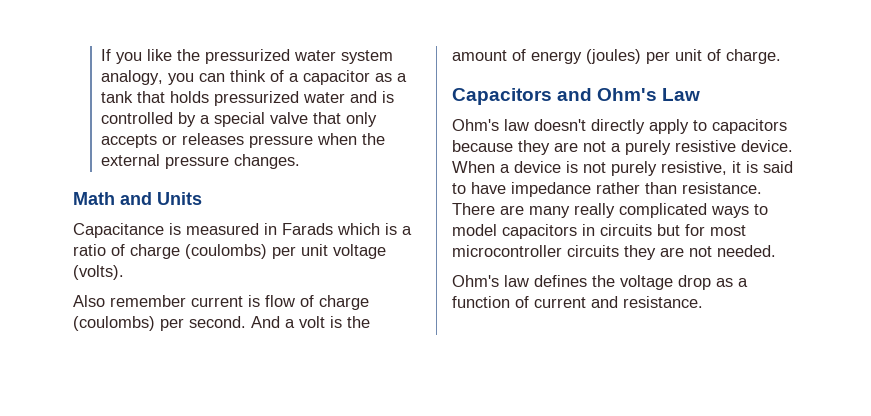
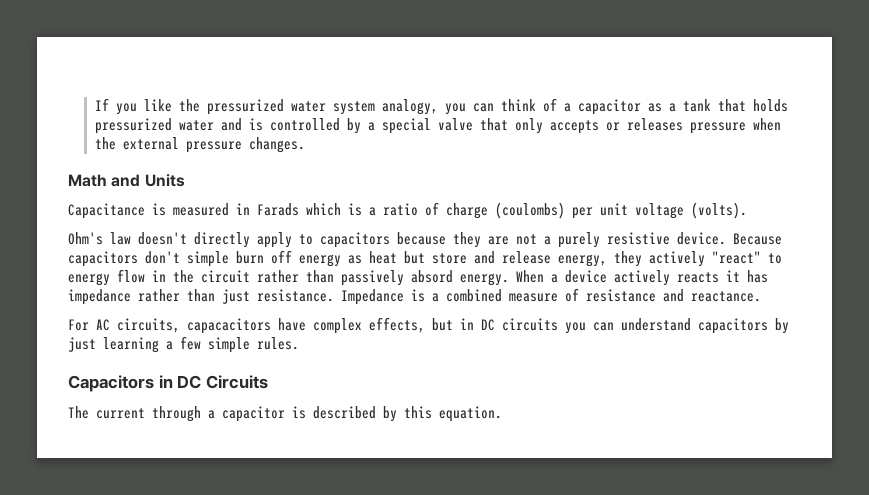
[73,295,369,310] [73,316,370,331] [452,49,781,64] [452,88,701,105] // Also remember current is flow of charge (coulombs) per second. And a volt is the amount of energy (joules) per unit of charge. // Capacitors and Ohm's Law -> (747, 210) none
[452,161,793,176] [452,182,762,197] [452,203,768,218] [452,224,746,239] [452,245,776,260] [452,275,748,290] [452,296,703,308] When a device is not purely resistive, it is said to have impedance rather than resistance. There are many really complicated ways to model capacitors in circuits but for most microcontroller circuits they are not needed. // Ohm's law defines the voltage drop as a function of current and resistance. -> [733,233,782,245] [68,250,782,267] [68,269,768,286] [68,288,761,305] [68,317,789,334] [68,336,299,353] [68,375,268,392] [68,406,502,422] Because capacitors don't simple burn off energy as heat but store and release energy, they actively "react" to energy flow in the circuit rather than passively absord energy. When a device actively reacts it has impedance rather than just resistance. Impedance is a combined measure of resistance and reactance. // For AC circuits, capacacitors have complex effects, but in DC circuits you can understand capacitors by just learning a few simple rules. // Capacitors in DC Circuits // The current through a capacitor is described by this equation.

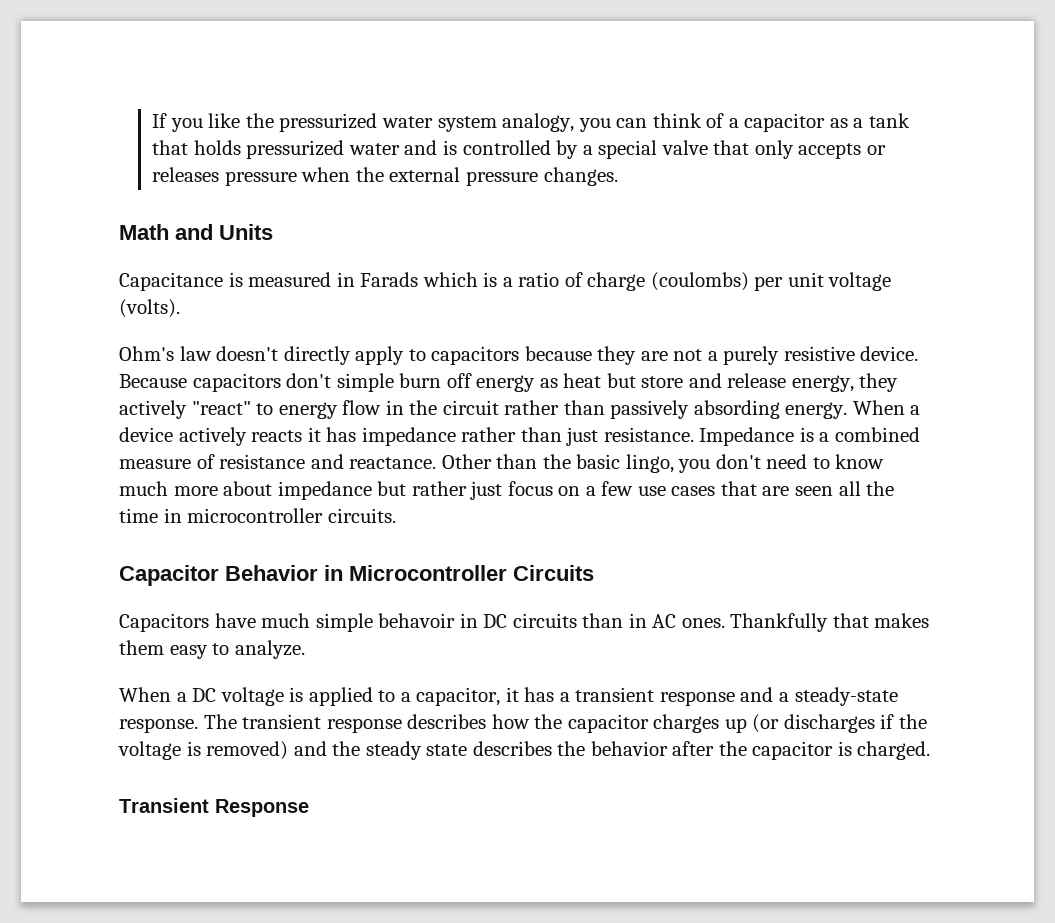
[411,270,453,283] absord -> [693,400,780,419] absording
[68,317,789,334] [68,336,299,353] [68,375,268,392] [68,406,502,422] // For AC circuits, capacacitors have complex effects, but in DC circuits you can understand capacitors by just learning a few simple rules. // Capacitors in DC Circuits // The current through a capacitor is described by this equation. -> [441,454,885,473] [119,481,895,500] [119,508,396,523] [119,565,594,586] [119,613,930,632] [119,640,305,659] [119,687,898,706] [119,714,927,733] [118,741,931,760] [119,798,309,817] Other than the basic lingo, you don't need to know much more about impedance but rather just focus on a few use cases that are seen all the time in microcontroller circuits. // Capacitor Behavior in Microcontroller Circuits // Capacitors have much simple behavoir in DC circuits than in AC ones. Thankfully that makes them easy to analyze. // When a DC voltage is applied to a capacitor, it has a transient response and a steady-state response. The transient response describes how the capacitor charges up (or discharges if the voltage is removed) and the steady state describes the behavior after the capacitor is charged. // Transient Response

